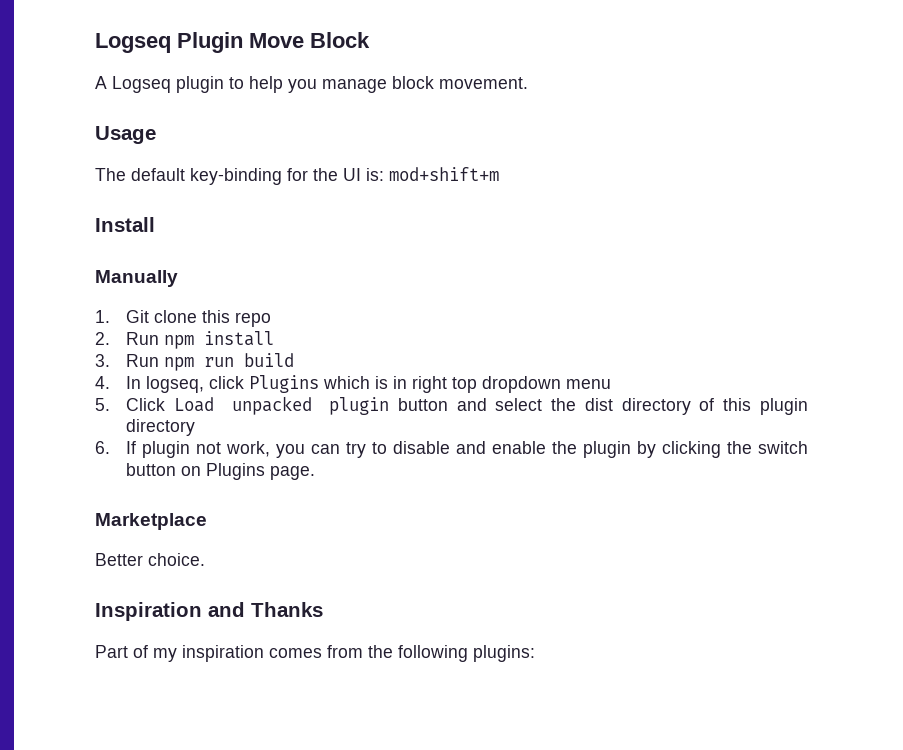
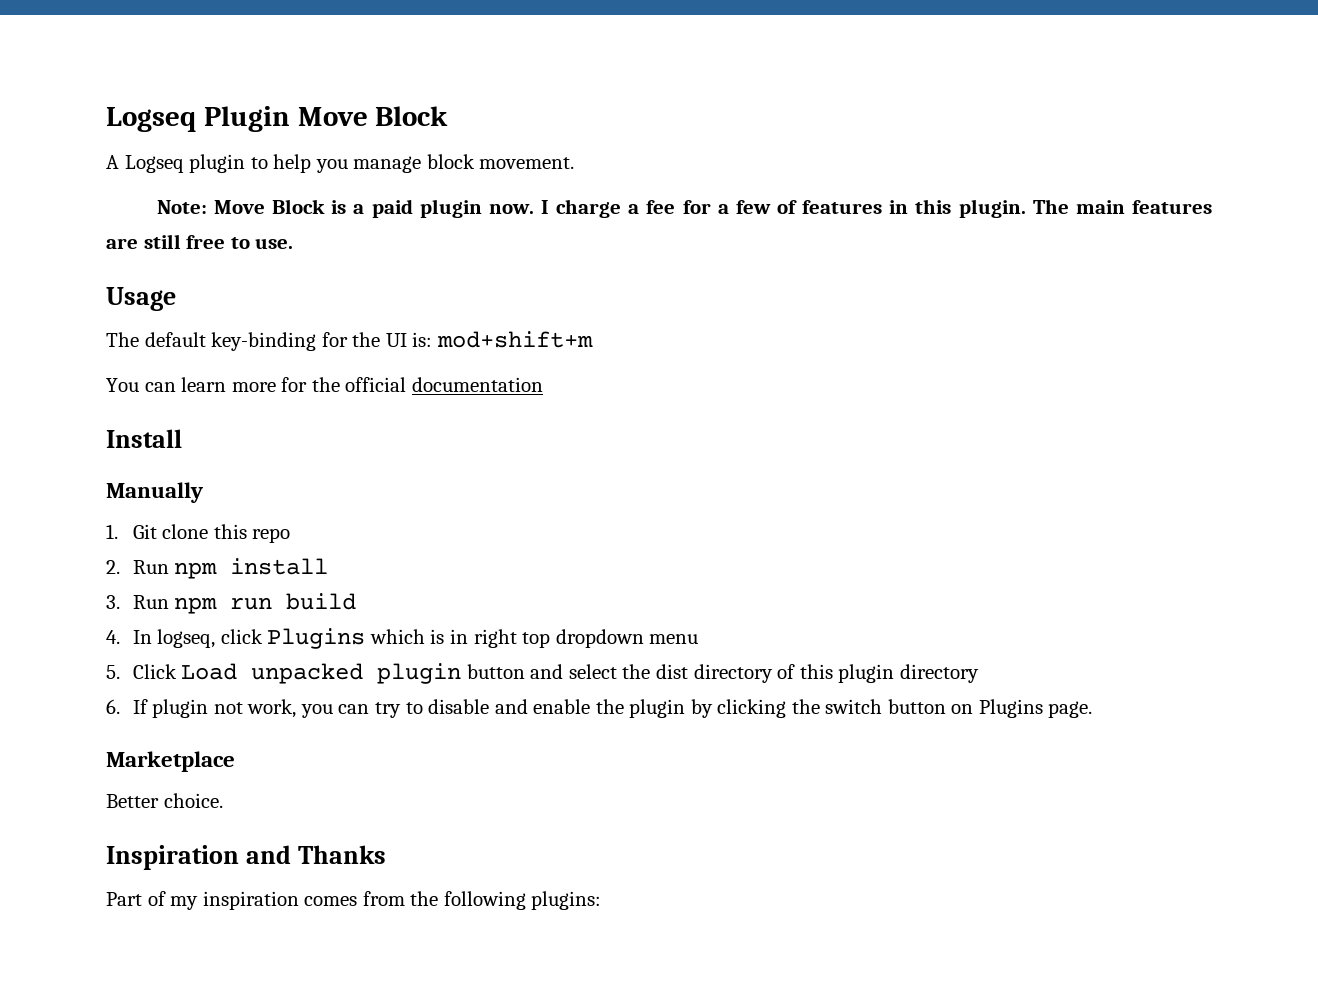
(528, 83) none -> [156,199,1213,218] [106,234,294,249] // Note: Move Block is a paid plugin now. I charge a fee for a few of features in this plugin. The main features are still free to use.
(499, 174) none -> [106,377,543,392] // You can learn more for the official documentation

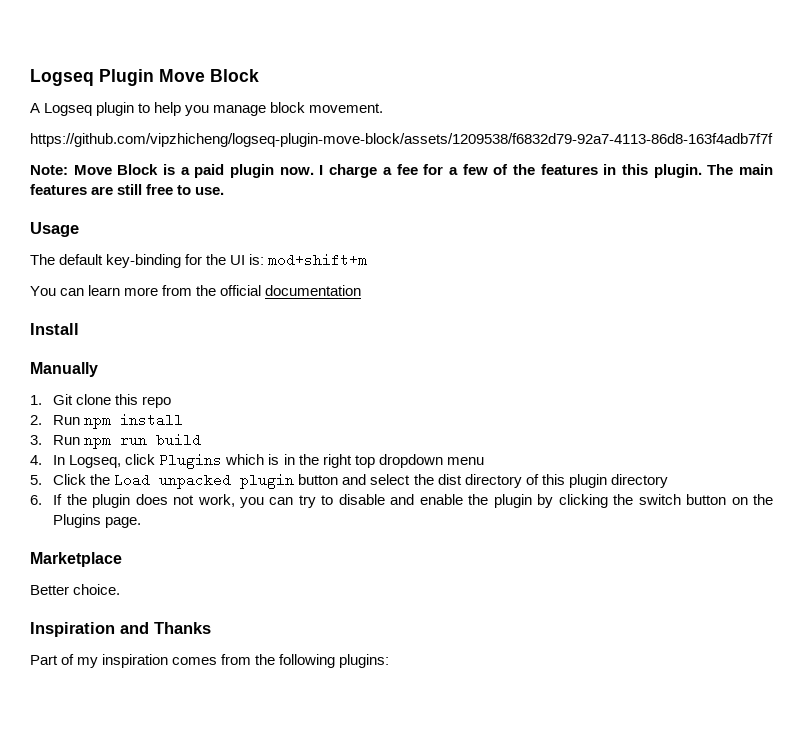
(575, 163) none -> [30,133,773,147] // https://github.com/vipzhicheng/logseq-plugin-move-block/assets/1209538/f6832d79-92a7-4113-86d8-163f4adb7f7f
(797, 207) none -> [512,164,535,175] the
[281,377,308,392] for -> [162,285,193,296] from
[157,629,216,648] logseq, -> [69,455,122,468] Logseq,
(468, 636) none -> [298,454,319,465] the
(177, 671) none -> [90,474,111,485] the
[152,699,209,718] plugin -> [66,494,168,508] the plugin does
(974, 709) none -> [753,494,774,505] the

